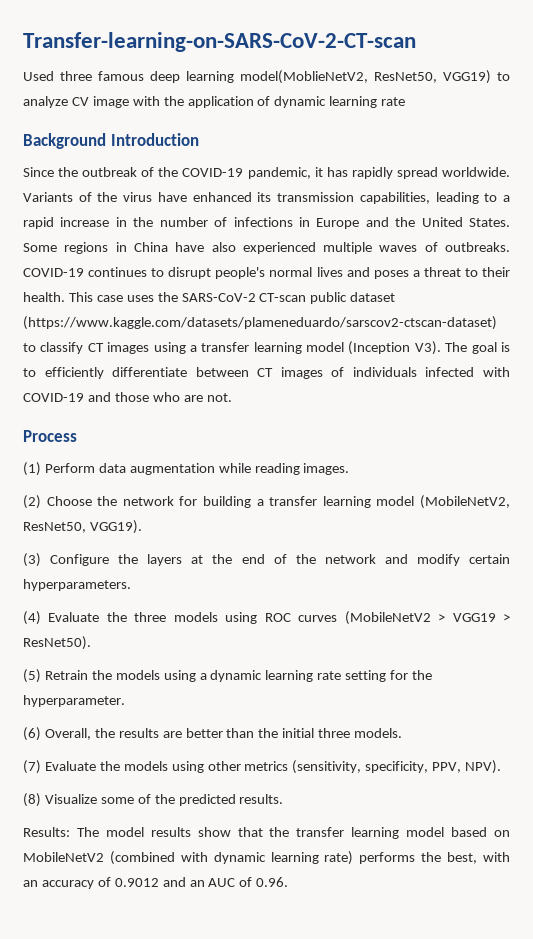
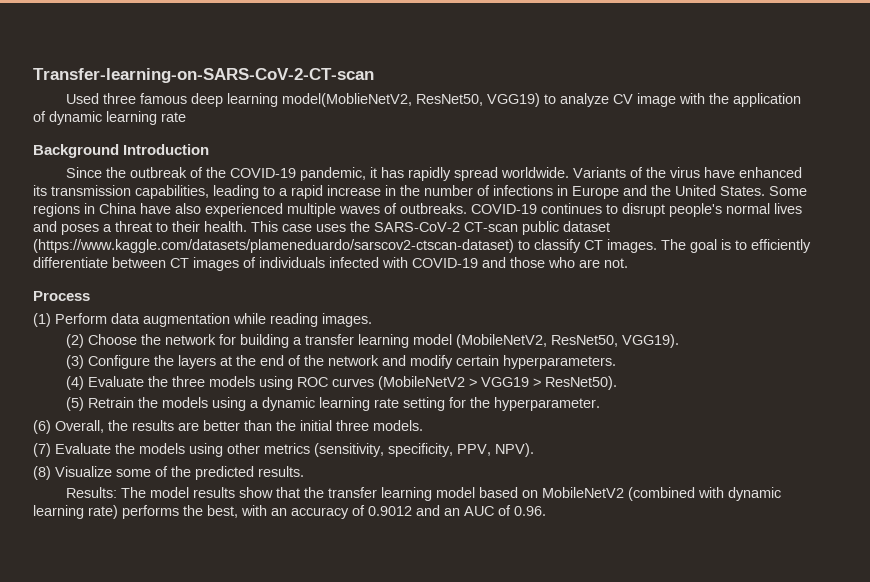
[107,341,441,355] images using a transfer learning model (Inception V3). -> [607,239,657,253] images.

